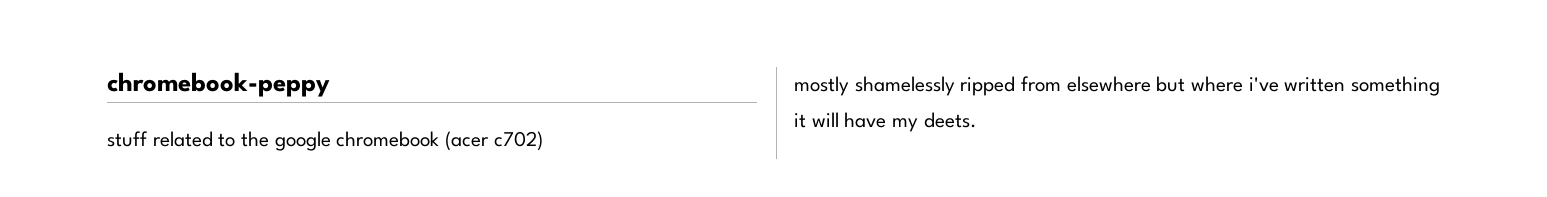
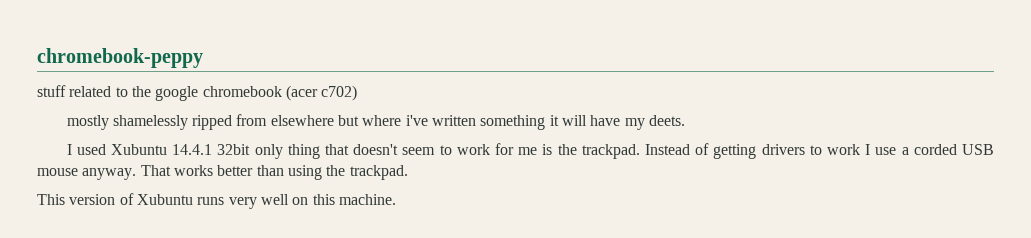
(977, 120) none -> [66,143,994,159] [37,165,408,180] [37,193,396,209] // I used Xubuntu 14.4.1 32bit only thing that doesn't seem to work for me is the trackpad. Instead of getting drivers to work I use a corded USB mouse anyway. That works better than using the trackpad. // This version of Xubuntu runs very well on this machine.

